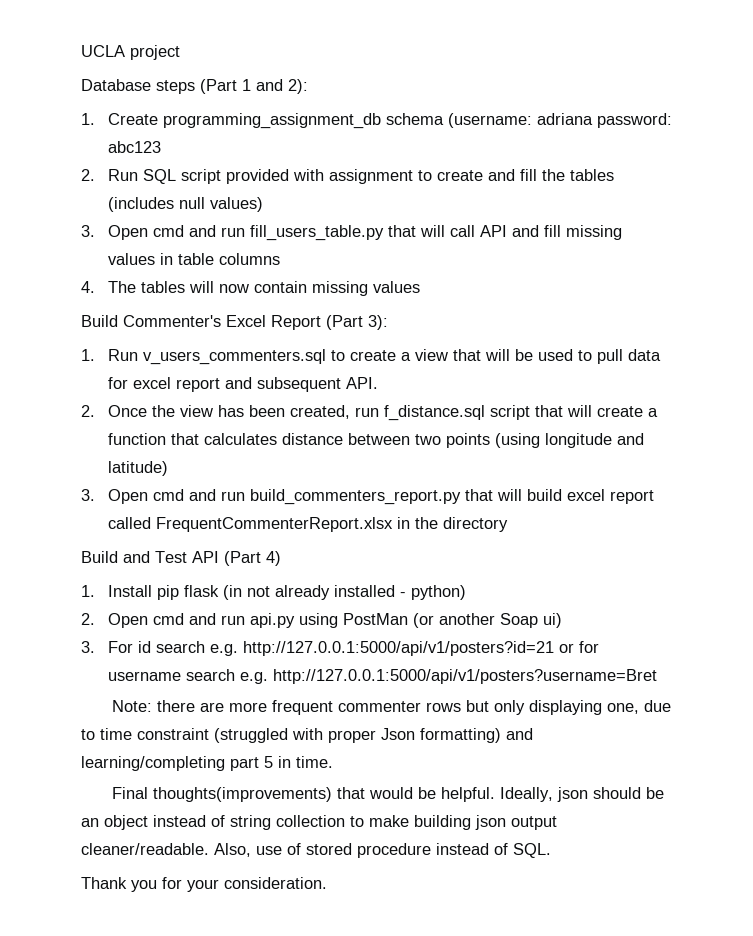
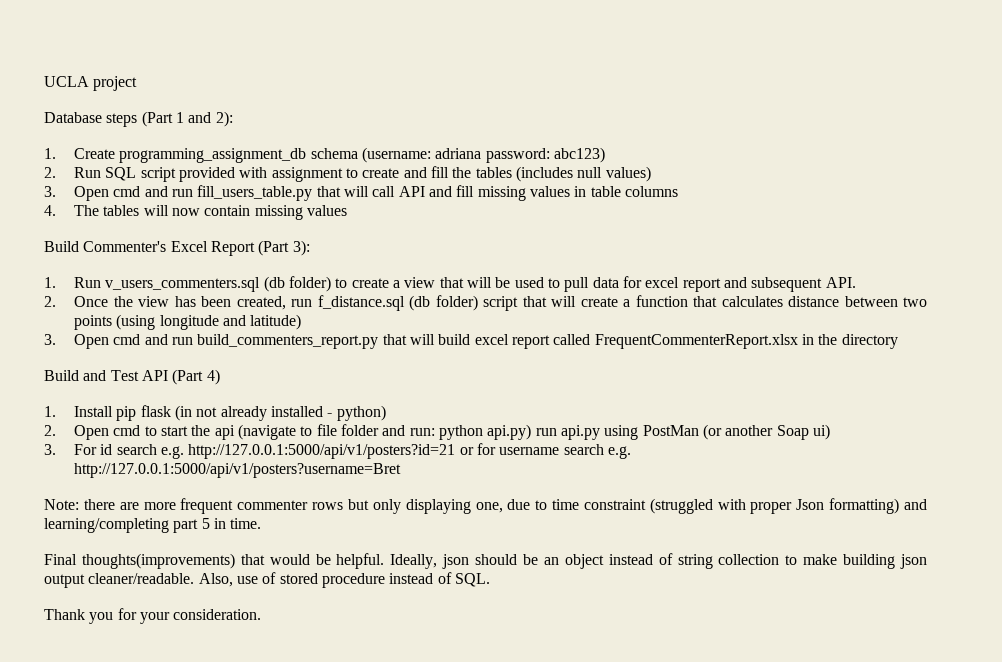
[107,141,161,153] abc123 -> [554,147,606,163] abc123)
(326, 357) none -> [263,276,332,292] (db folder)
(485, 413) none -> [409,295,478,311] (db folder)
[188,613,216,625] and -> [144,424,532,440] to start the api (navigate to file folder and run: python api.py)

